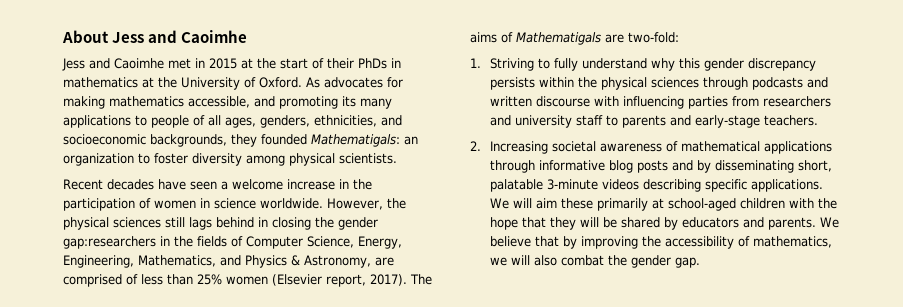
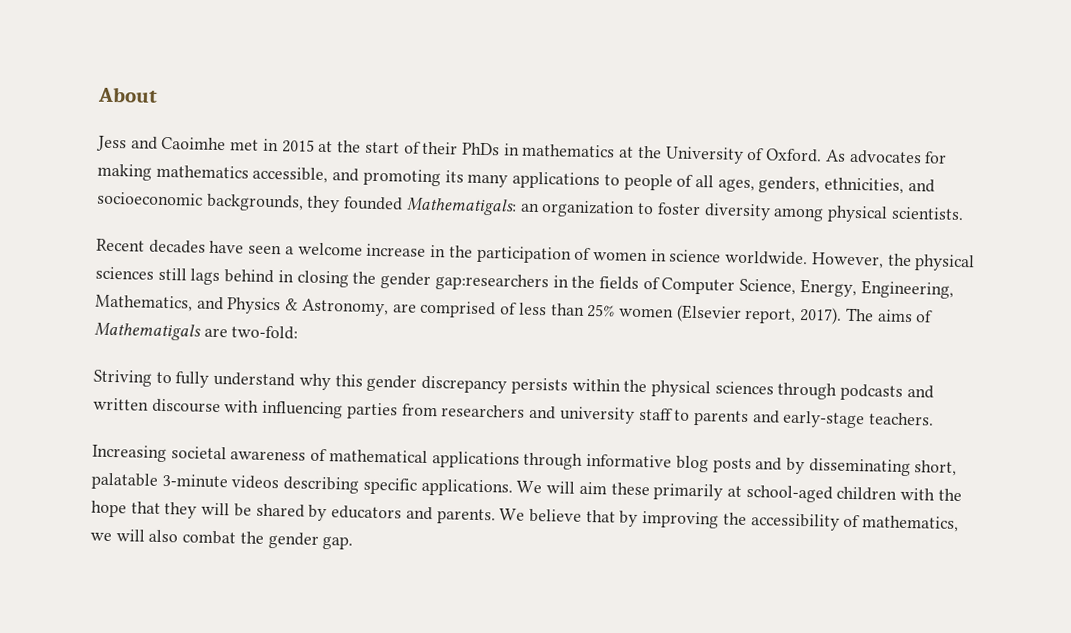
[112,30,248,43] Jess and Caoimhe -> (158, 94) none
[470,58,481,68] 1. -> (299, 332) none
[470,141,481,151] 2. -> (935, 419) none

